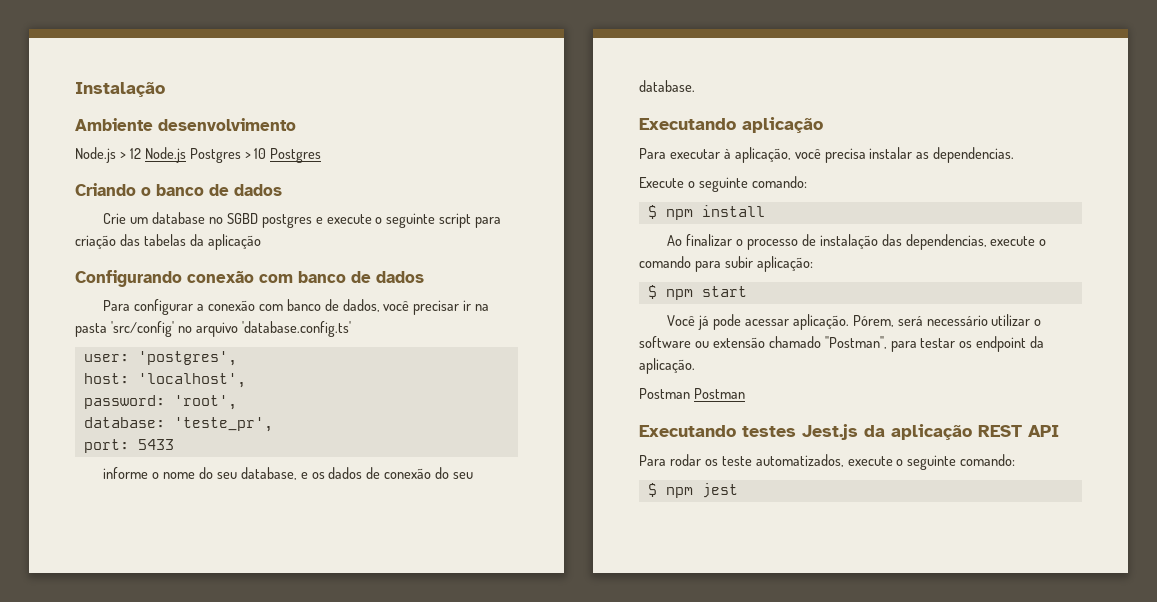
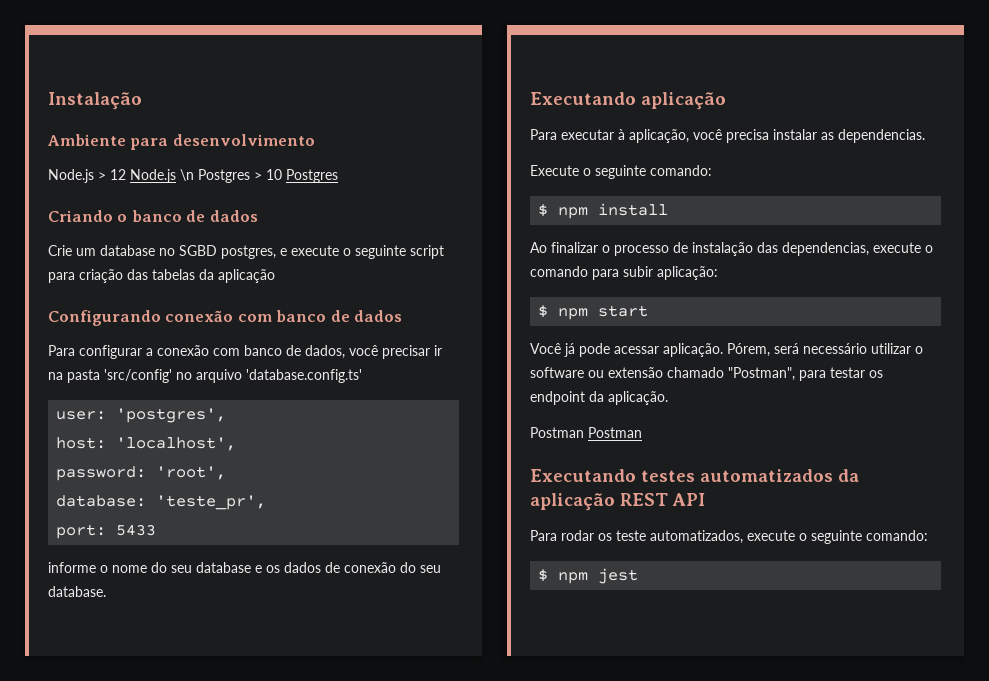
(153, 124) none -> [130,138,169,150] para
(186, 155) none -> [180,169,194,181] \n
[261,214,312,228] postgres -> [221,245,276,259] postgres,
[240,467,297,480] database, -> [196,562,251,573] database
[802,424,858,440] Jest.js -> [700,469,833,482] automatizados

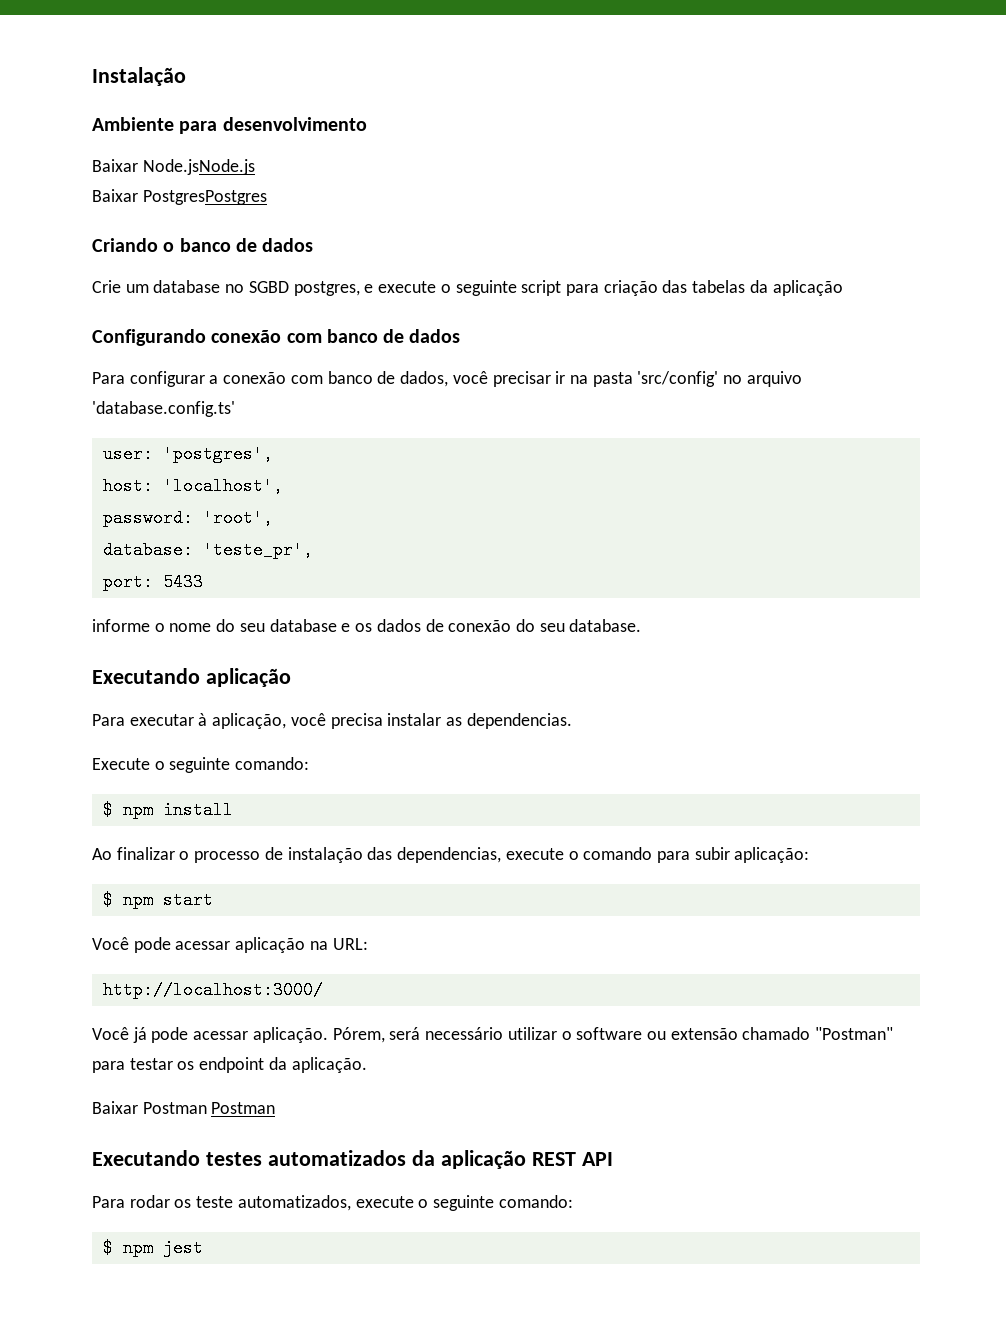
[48,169,338,183] Node.js > 12 Node.js \n Postgres > 10 Postgres -> [92,159,255,175] [92,189,267,205] Baixar Node.jsNode.js // Baixar PostgresPostgres
(649, 311) none -> [92,937,368,953] [102,981,323,999] // Você pode acessar aplicação na URL: // http://localhost:3000/
[728,367,795,381] "Postman", -> [815,1027,894,1040] "Postman"
(668, 398) none -> [92,1101,138,1114] Baixar

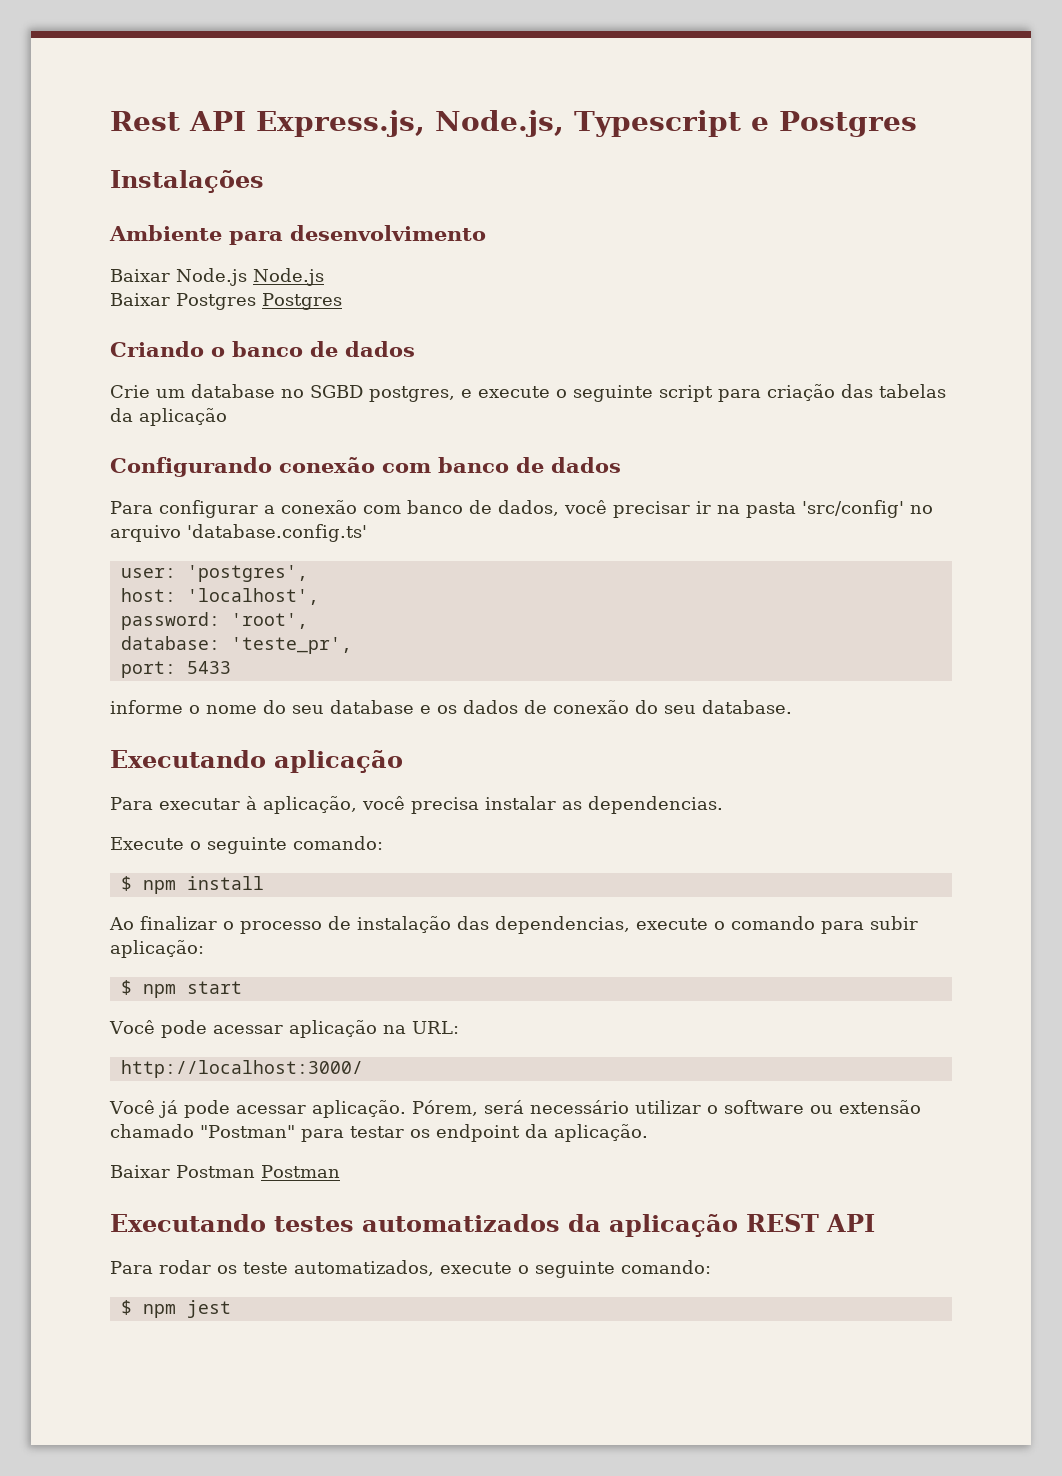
[92,67,186,86] Instalação -> [110,110,917,137] [110,170,264,193] Rest API Express.js, Node.js, Typescript e Postgres // Instalações
[142,159,255,175] [92,189,267,205] Node.jsNode.js // Baixar PostgresPostgres -> [176,268,324,286] [110,293,342,310] Node.js Node.js // Baixar Postgres Postgres

